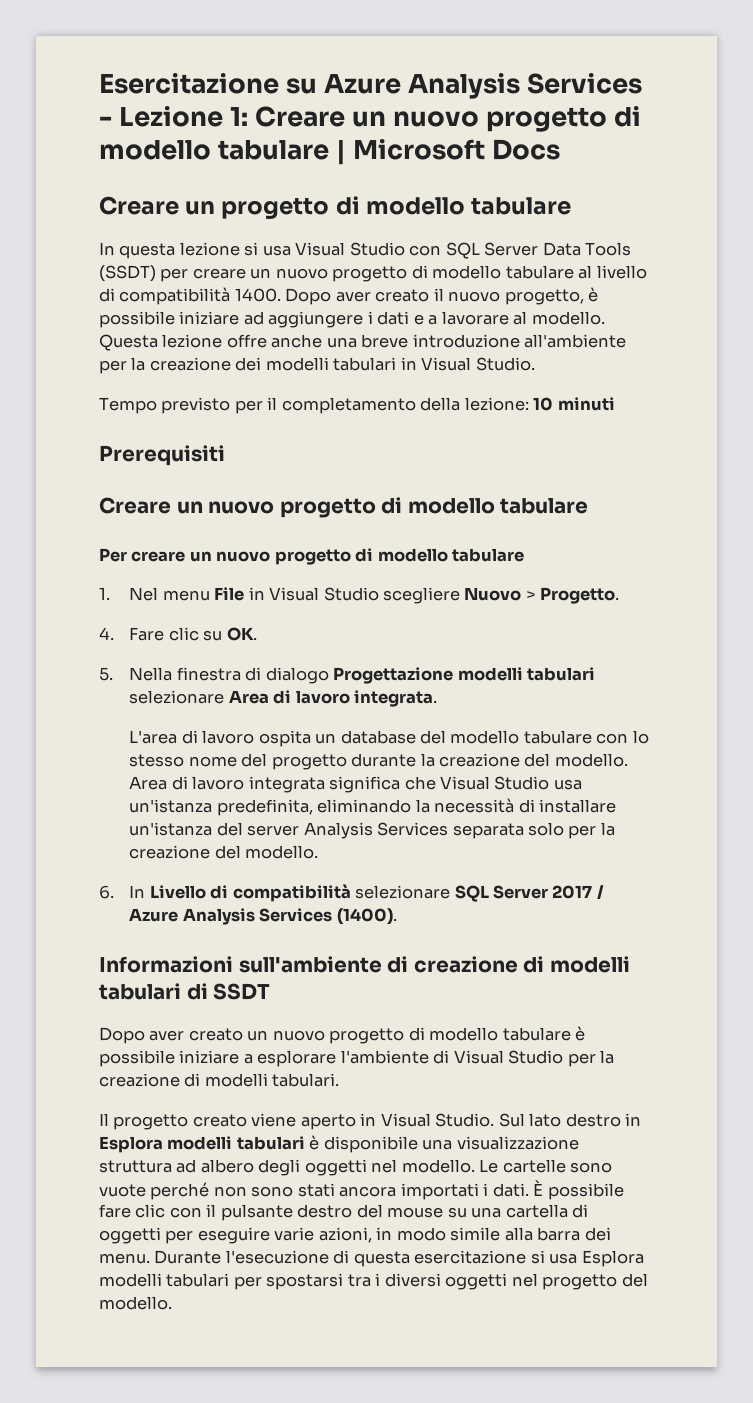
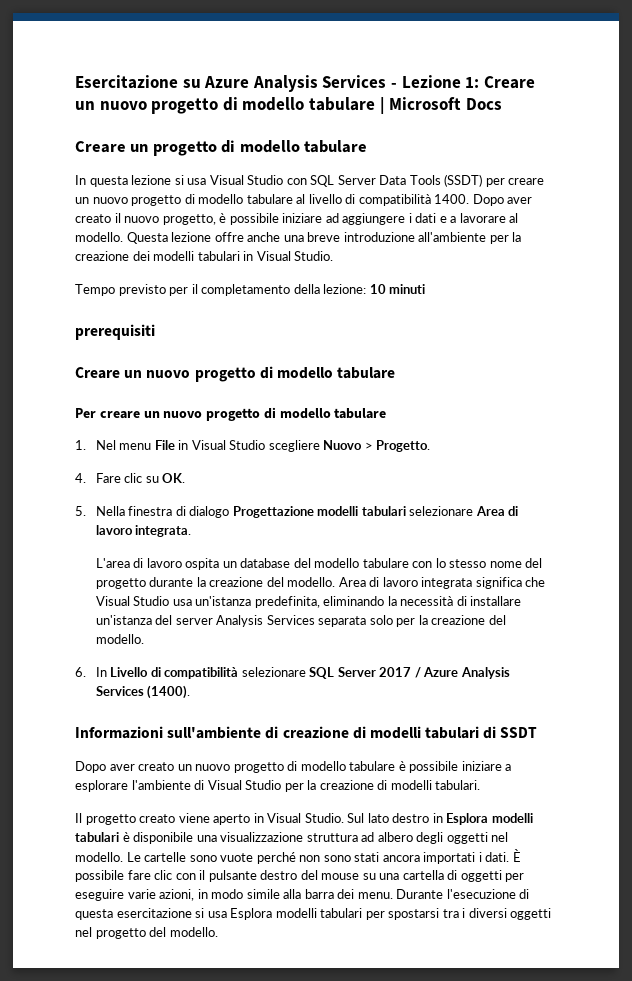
[99,445,225,466] Prerequisiti -> [75,324,155,340] prerequisiti

